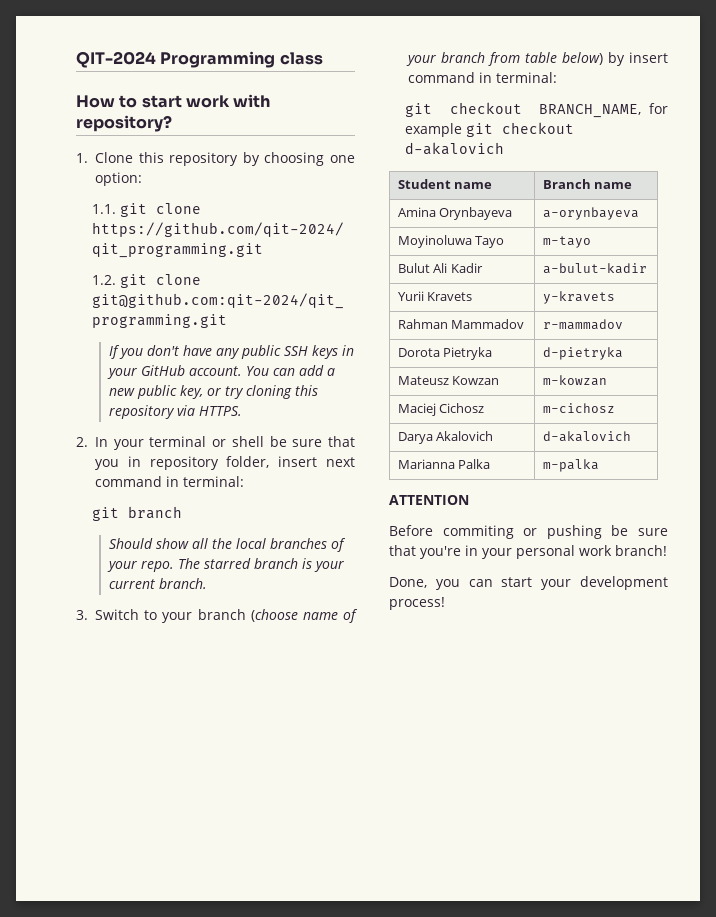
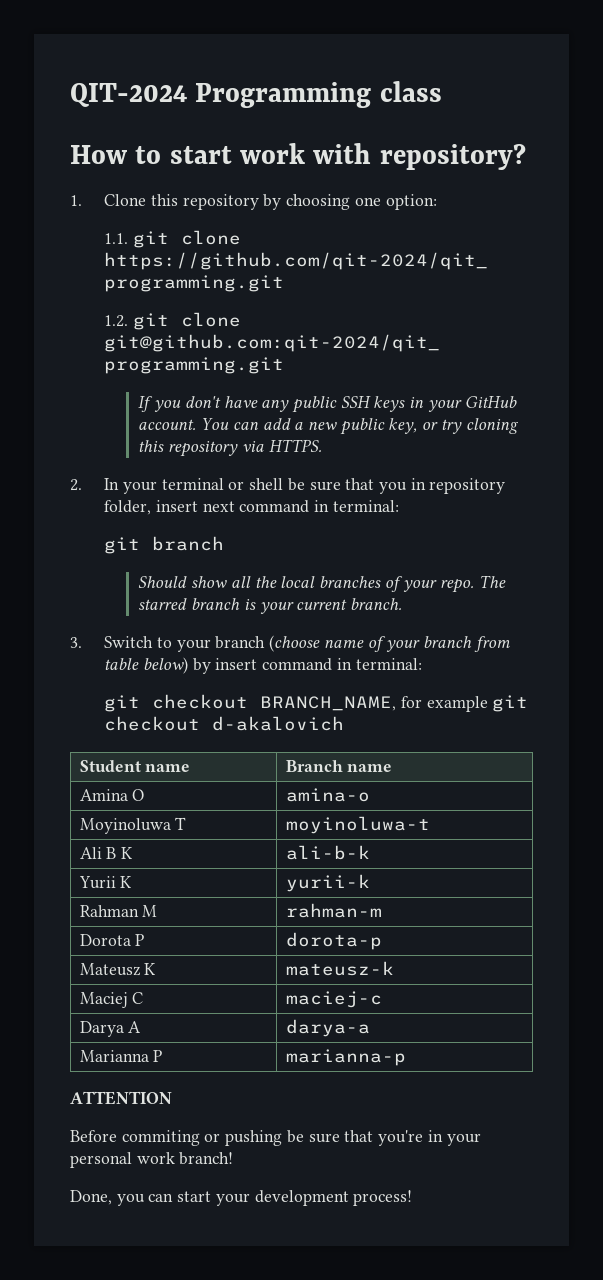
[439,207,513,220] [542,207,639,220] Orynbayeva | a-orynbayeva -> [132,789,145,801] [285,788,370,802] O | amina-o
[475,236,505,248] [542,236,591,248] [397,263,483,273] [542,263,647,274] Tayo | m-tayo // Bulut Ali Kadir | a-bulut-kadir -> [175,817,187,830] [285,816,430,834] [79,847,134,859] [285,845,370,860] T | moyinoluwa-t // Ali B K | ali-b-k
[427,292,473,301] [542,291,615,304] Kravets | y-kravets -> [120,876,133,888] [285,874,370,892] K | yurii-k
[451,319,525,329] [542,319,623,330] Mammadov | r-mammadov -> [142,905,158,917] [285,903,382,918] M | rahman-m
[443,347,493,360] [542,347,623,360] Pietryka | d-pietryka -> [135,934,145,946] [285,932,382,950] P | dorota-p
[452,376,500,385] [542,375,607,386] Kowzan | m-kowzan -> [144,963,157,975] [285,961,394,976] K | mateusz-k
[439,403,485,413] [542,403,615,413] Cichosz | m-cichosz -> [132,992,144,1004] [285,991,382,1008] C | maciej-c
[436,431,494,441] [542,431,631,442] Akalovich | d-akalovich -> [128,1021,142,1033] [285,1019,370,1037] A | darya-a
[458,459,491,469] [542,459,599,472] Palka | m-palka -> [153,1050,163,1062] [285,1049,406,1066] P | marianna-p

